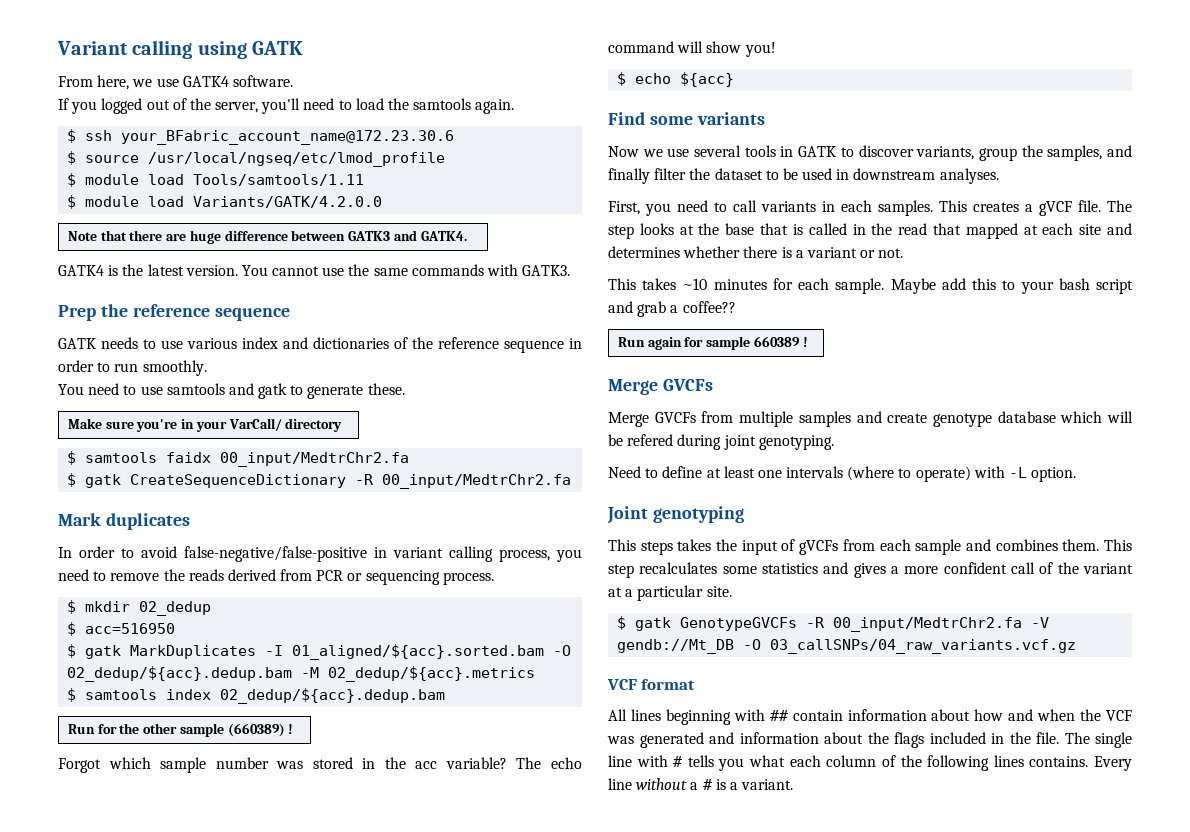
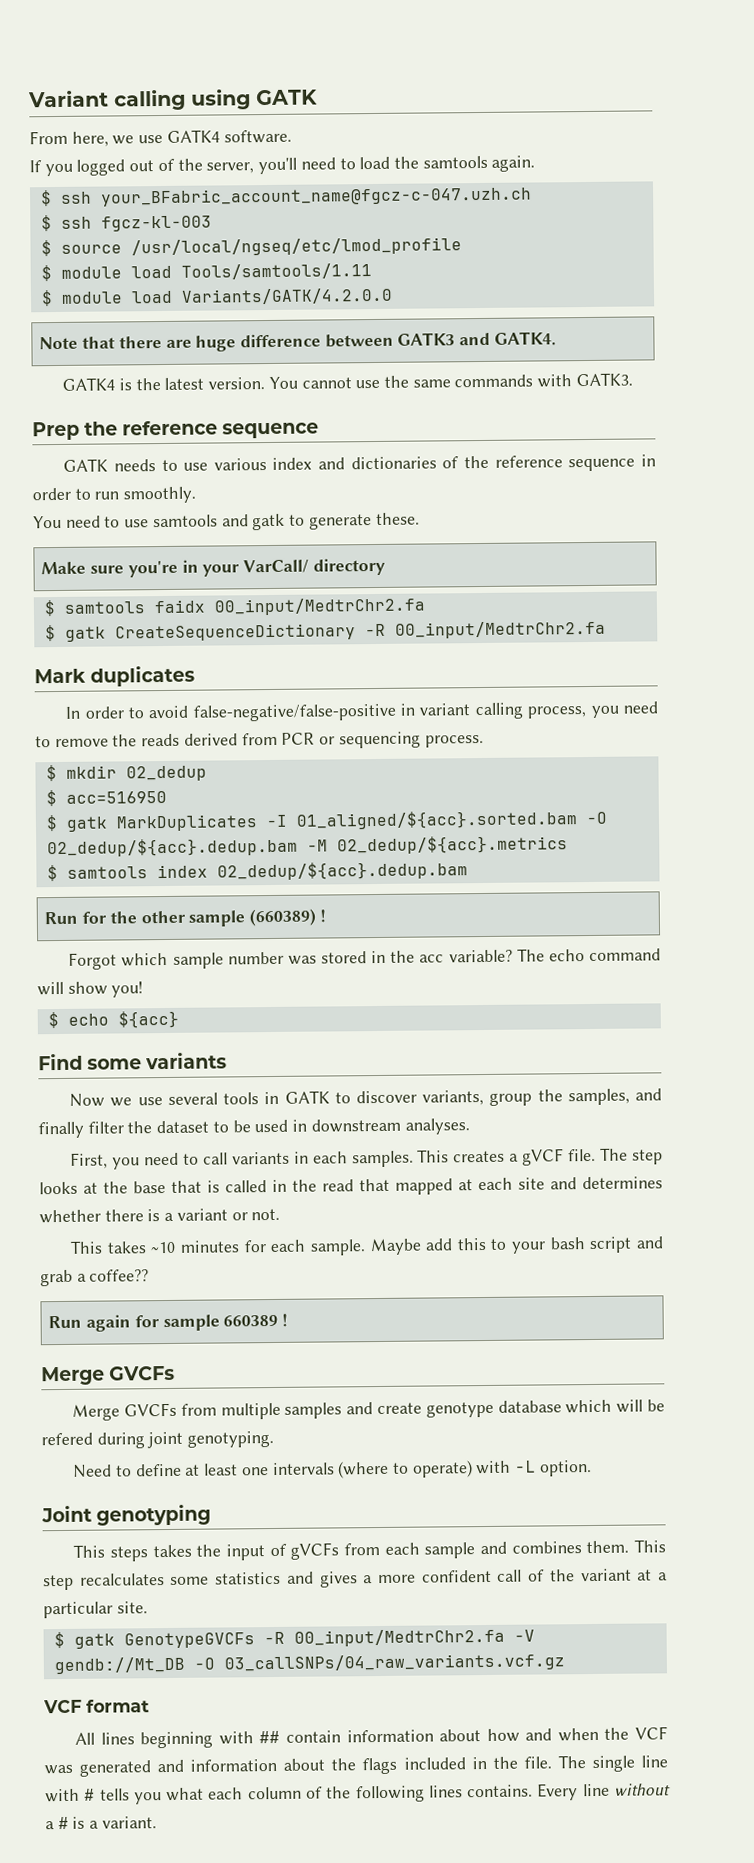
[121,130,455,145] your_BFabric_account_name@172.23.30.6 -> [100,186,532,207] [40,215,212,232] your_BFabric_account_name@fgcz-c-047.uzh.ch // $ ssh fgcz-kl-003

